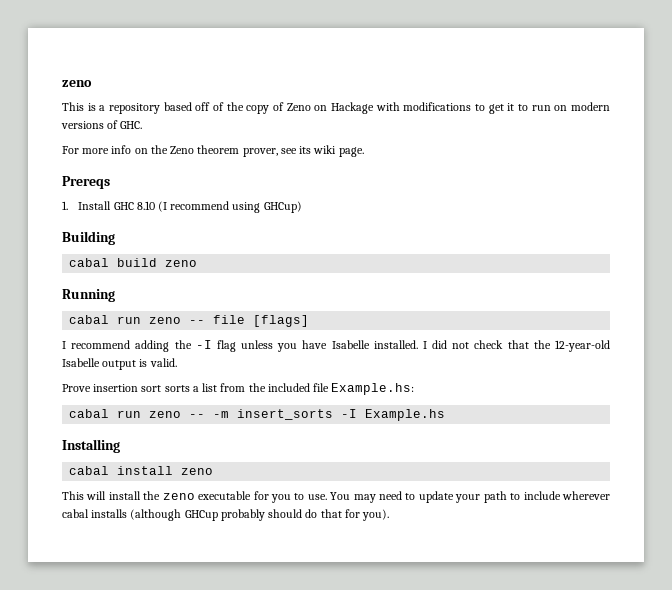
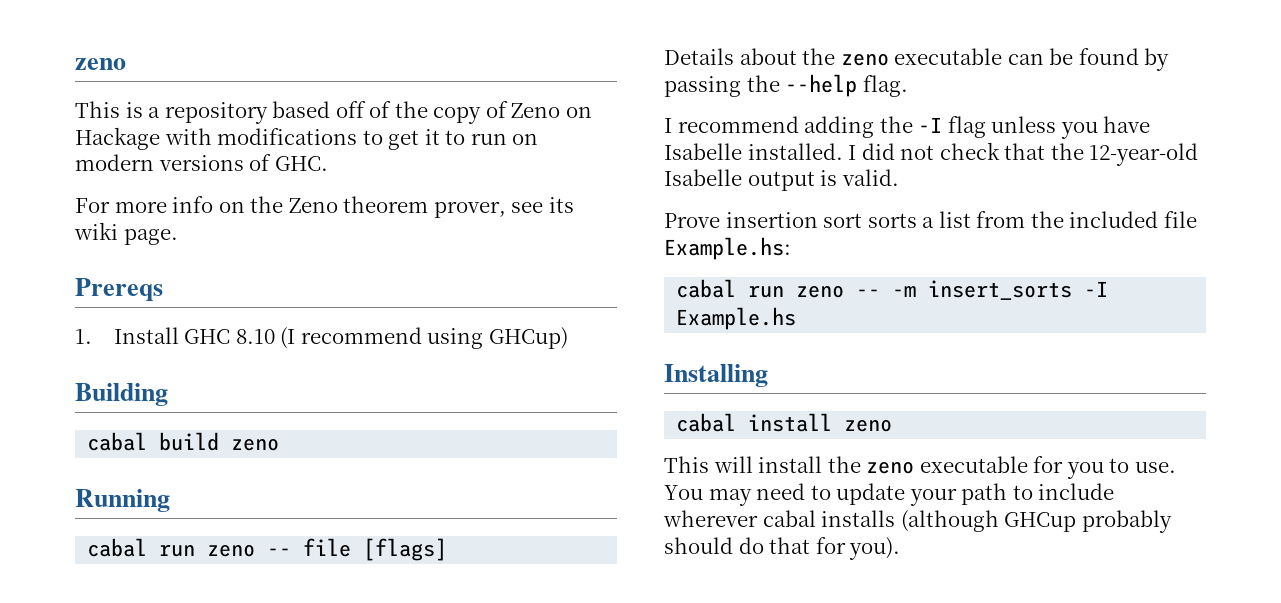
(310, 321) none -> [664,48,1170,71] [664,74,908,97] // Details about the zeno executable can be found by passing the --help flag.

